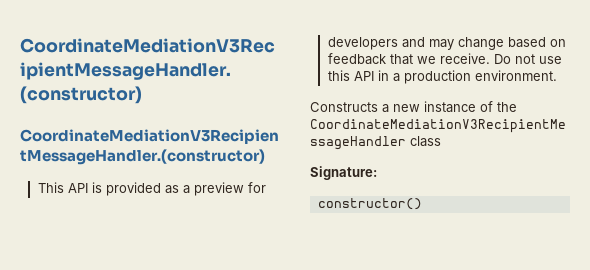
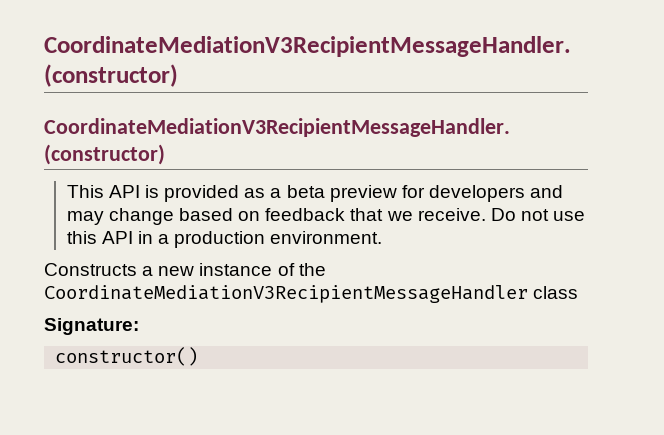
(190, 189) none -> [286,185,325,198] beta

